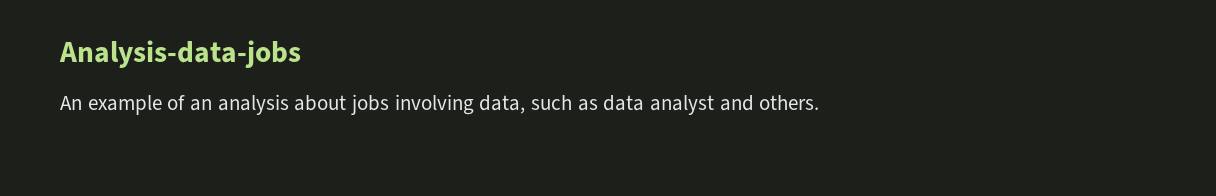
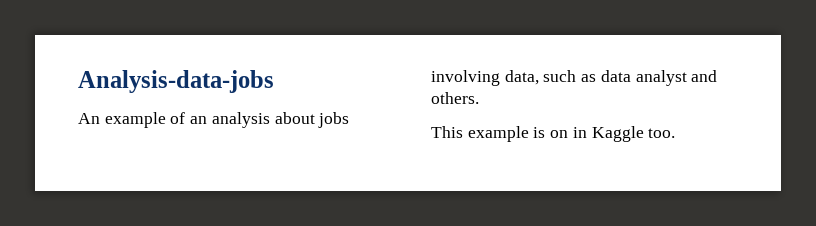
(820, 102) none -> [431,126,676,142] // This example is on in Kaggle too.

